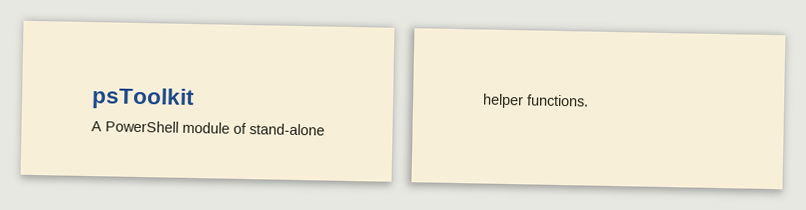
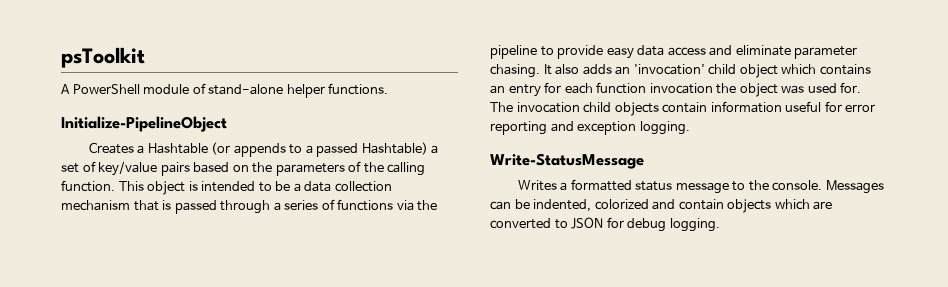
(589, 100) none -> [61,116,227,132] [88,142,439,157] [61,161,426,176] [61,180,392,195] [61,199,438,214] [490,45,858,59] [490,64,871,78] [490,82,862,97] [490,101,876,116] [490,121,690,135] [490,153,644,169] [517,179,884,194] [490,199,833,213] [490,217,720,232] // Initialize-PipelineObject // Creates a Hashtable (or appends to a passed Hashtable) a set of key/value pairs based on the parameters of the calling function. This object is intended to be a data collection mechanism that is passed through a series of functions via the pipeline to provide easy data access and eliminate parameter chasing. It also adds an 'invocation' child object which contains an entry for each function invocation the object was used for. The invocation child objects contain information useful for error reporting and exception logging. // Write-StatusMessage // Writes a formatted status message to the console. Messages can be indented, colorized and contain objects which are converted to JSON for debug logging.

